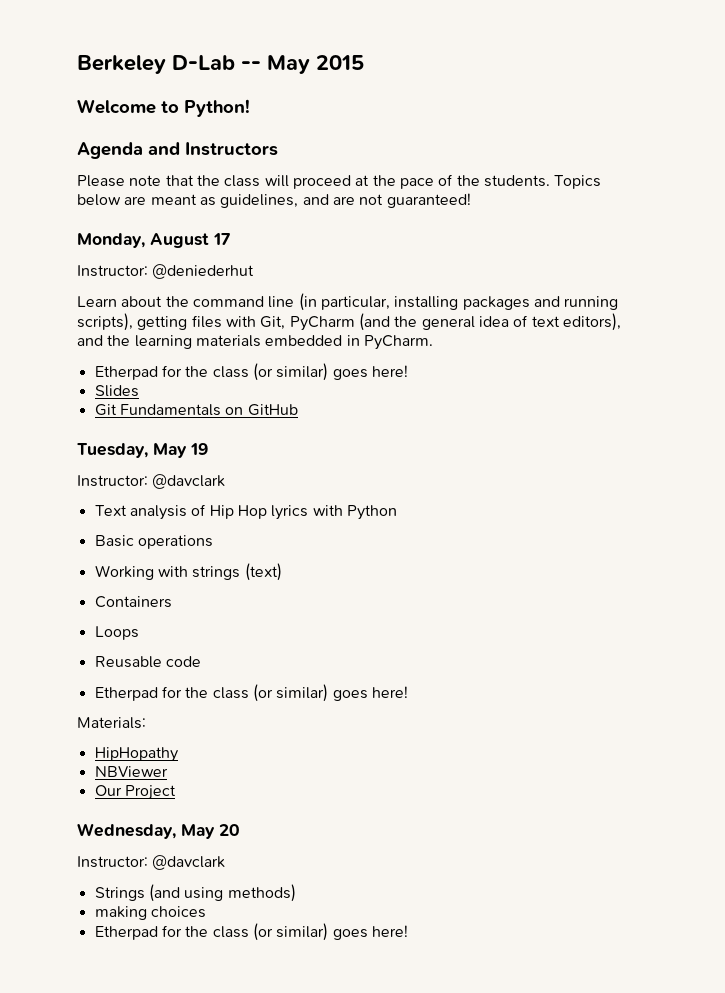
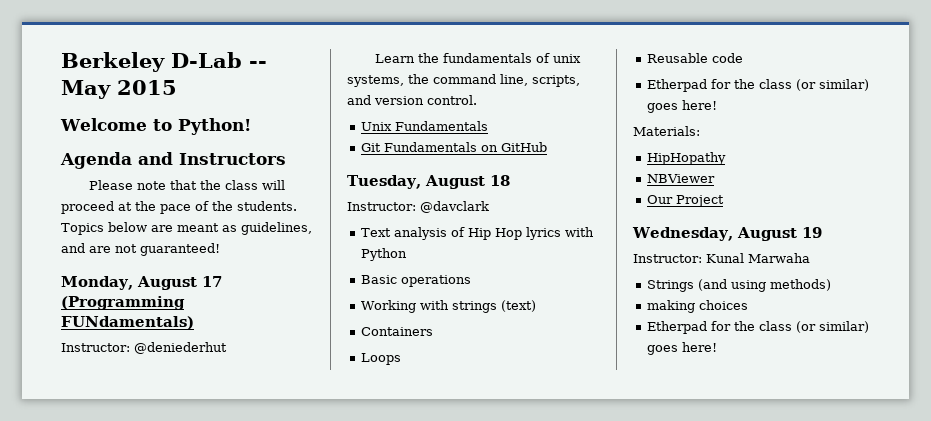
(231, 239) none -> [61,296,185,310] [61,316,194,330] (Programming FUNdamentals)
[121,293,619,311] [77,313,621,331] [77,335,433,350] [94,363,408,381] [94,385,139,397] about the command line (in particular, installing packages and running scripts), getting files with Git, PyCharm (and the general idea of text editors), and the learning materials embedded in PyCharm. // Etherpad for the class (or similar) goes here! // Slides -> [417,53,581,63] [347,74,580,87] [347,95,477,105] [361,121,489,131] the fundamentals of unix systems, the command line, scripts, and version control. // Unix Fundamentals
[153,443,208,458] May 19 -> [424,175,510,189] August 18
[181,824,240,839] [77,855,226,870] May 20 // Instructor: @davclark -> [736,227,822,241] [633,253,810,263] August 19 // Instructor: Kunal Marwaha

